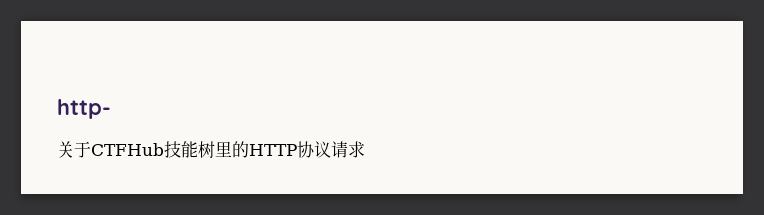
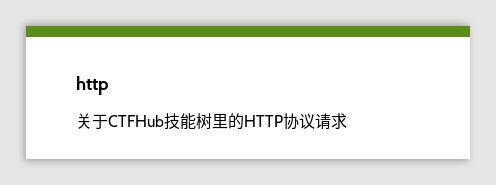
[57,99,111,119] http- -> [76,76,109,95] http

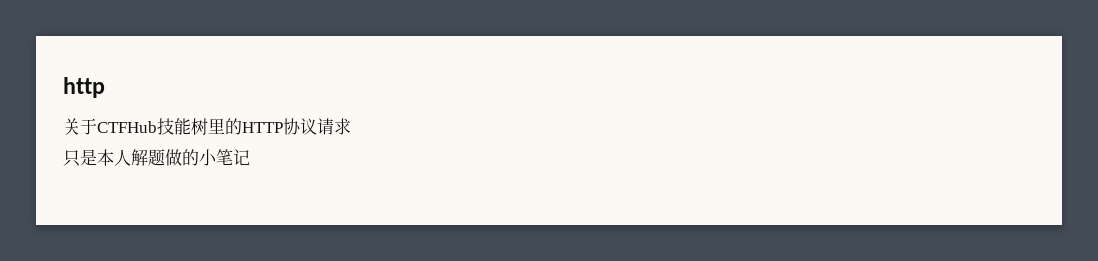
(347, 121) none -> [63,149,250,167] // 只是本人解题做的小笔记

